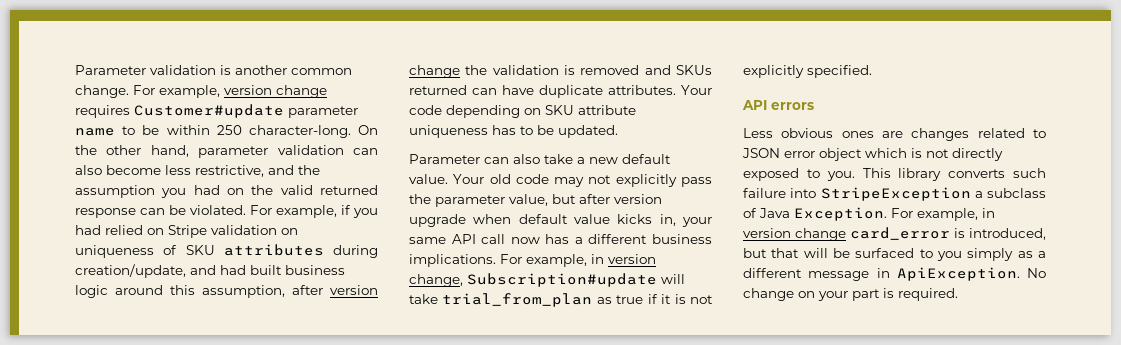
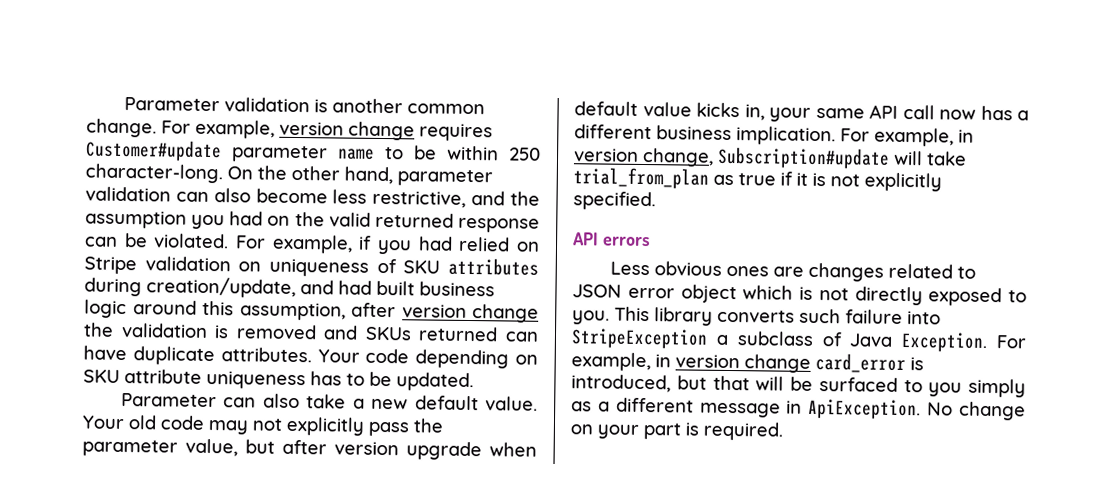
[409,254,496,267] implications. -> [736,126,836,146] implication.

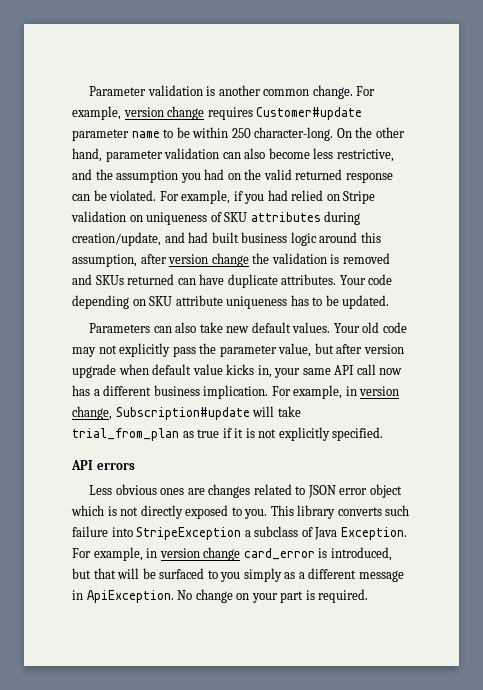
[120,392,217,408] Parameter -> [89,323,151,333] Parameters
[352,398,365,409] a -> (223, 327) none
[484,396,538,411] value. -> [292,322,331,333] values.

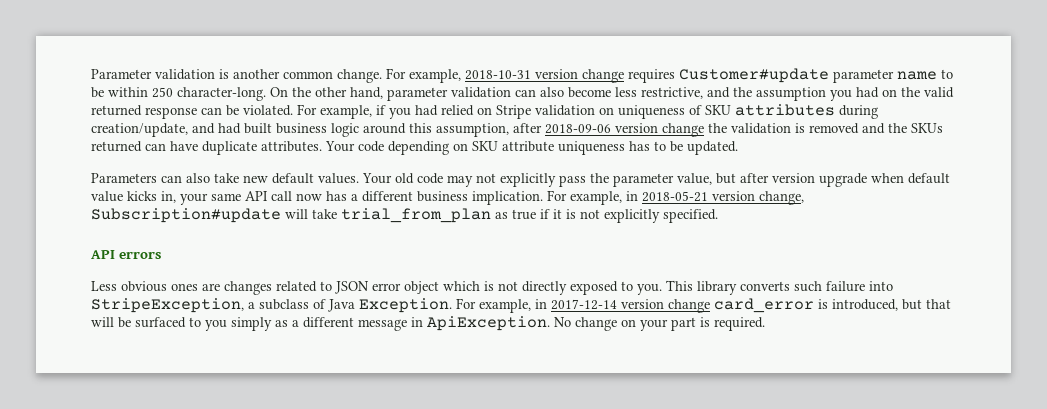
(121, 113) none -> [465,70,531,80] 2018-10-31
(167, 259) none -> [545,124,611,134] 2018-09-06
(92, 279) none -> [888,123,907,133] the
(357, 391) none -> [642,191,708,202] 2018-05-21
[136,527,242,540] StripeException -> [91,298,244,313] StripeException,
(158, 553) none -> [551,299,617,310] 2017-12-14

